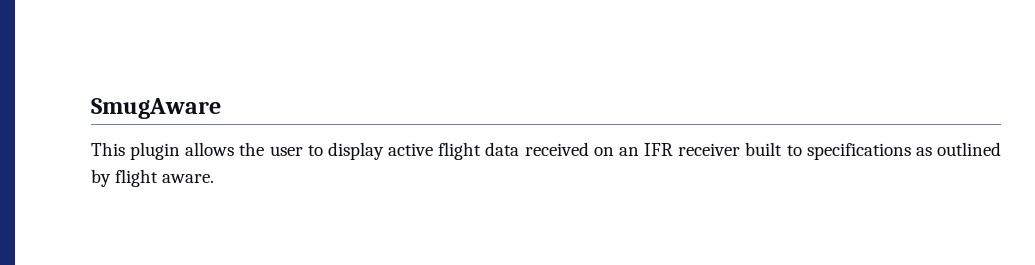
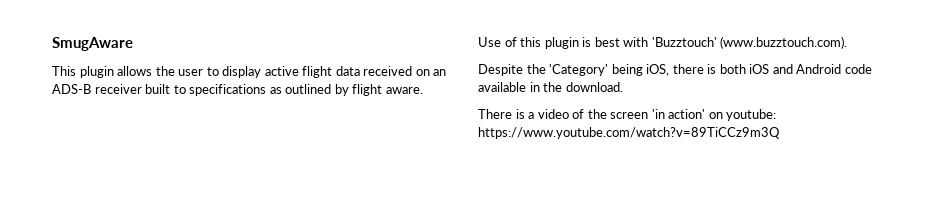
[644,143,674,156] IFR -> [52,84,91,94] ADS-B
(215, 178) none -> [478,36,848,49] [478,64,872,76] [478,82,623,92] [478,109,777,121] [478,127,780,139] Use of this plugin is best with 'Buzztouch' (www.buzztouch.com). // Despite the 'Category' being iOS, there is both iOS and Android code available in the download. // There is a video of the screen 'in action' on youtube: https://www.youtube.com/watch?v=89TiCCz9m3Q

